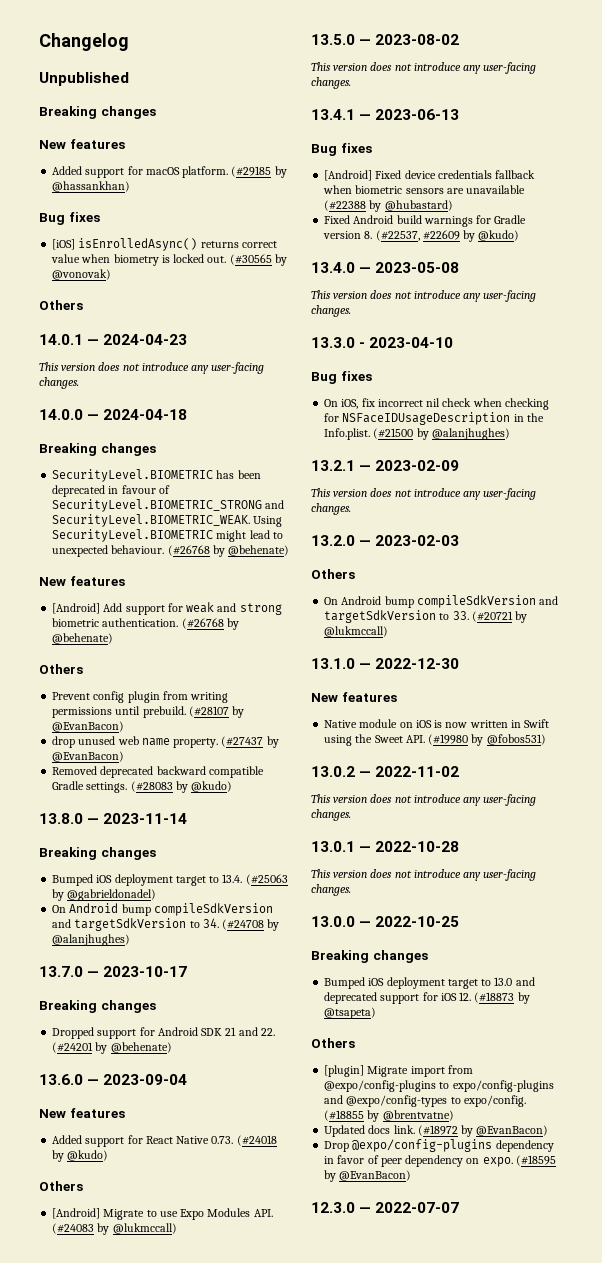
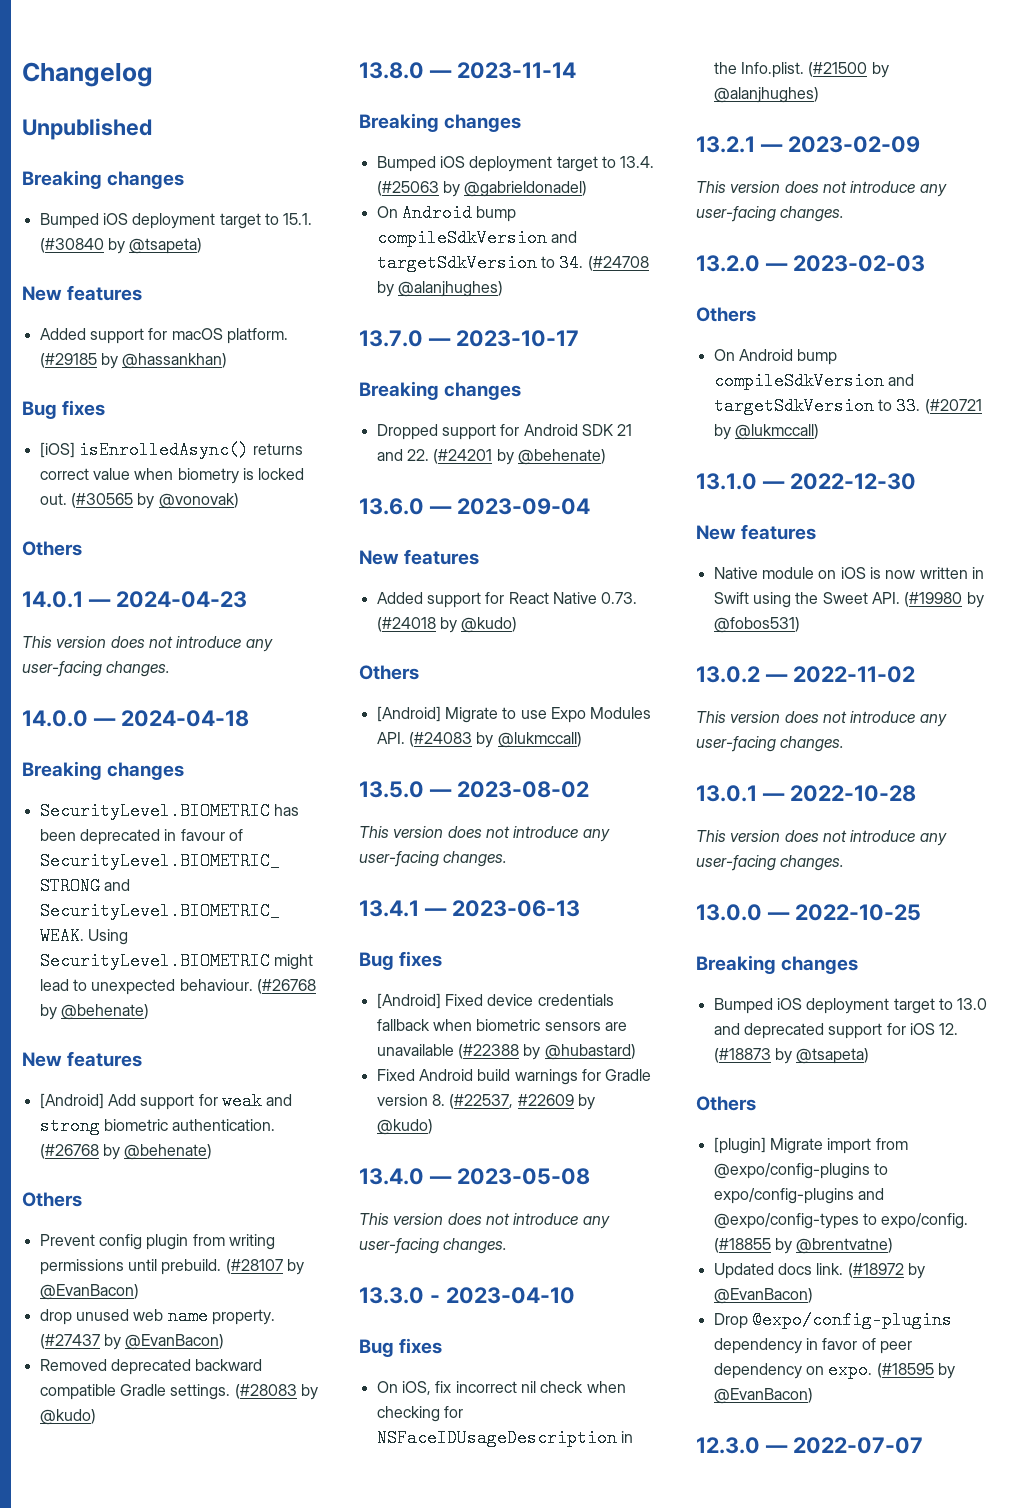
(156, 112) none -> [39,213,313,229] [39,238,203,254] // Bumped iOS deployment target to 15.1. (#30840 by @tsapeta)

